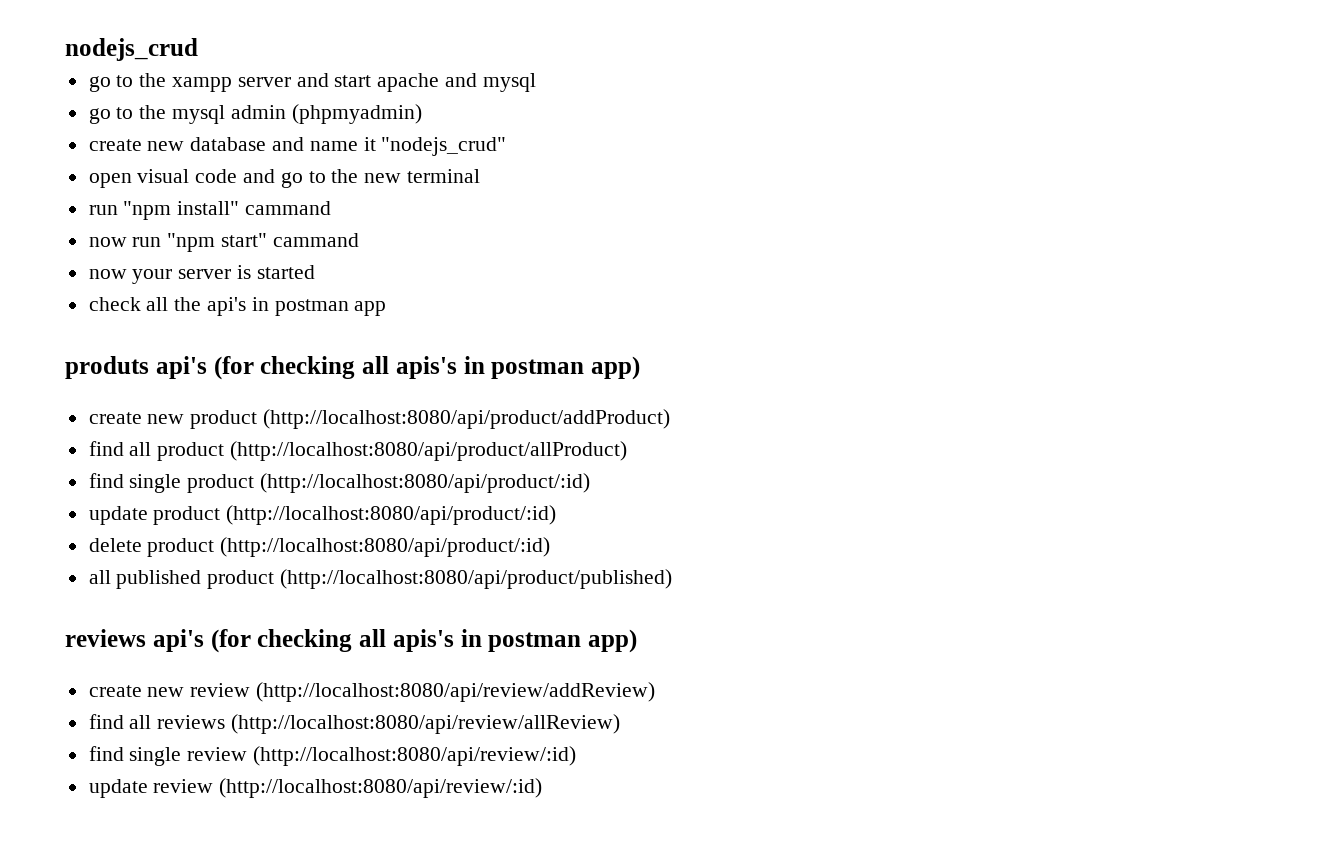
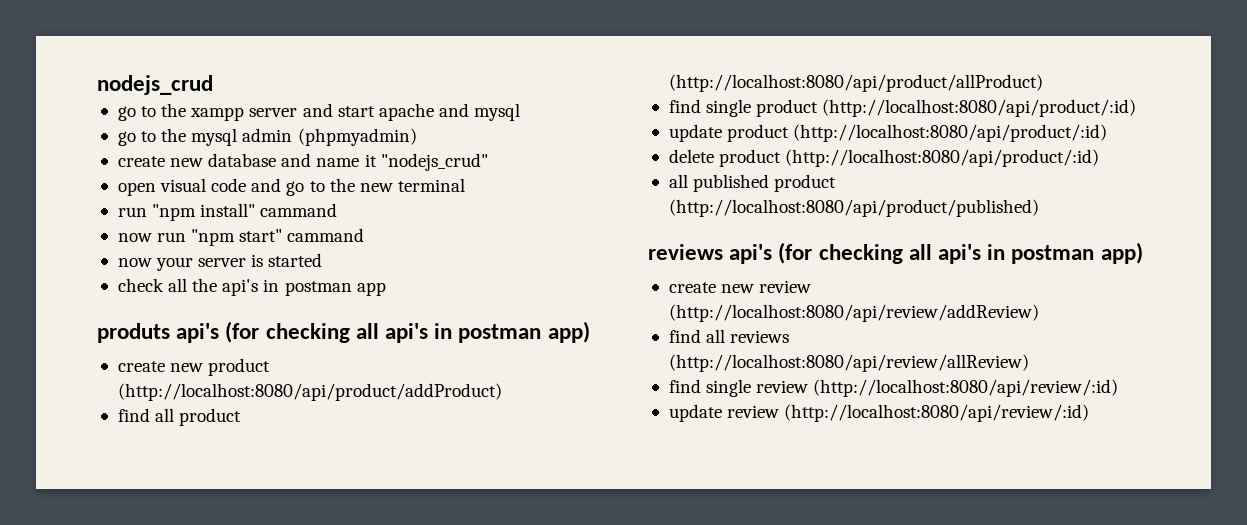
[395,356,457,379] apis's -> [385,323,429,343] api's
[392,629,454,652] apis's -> [938,244,982,264] api's

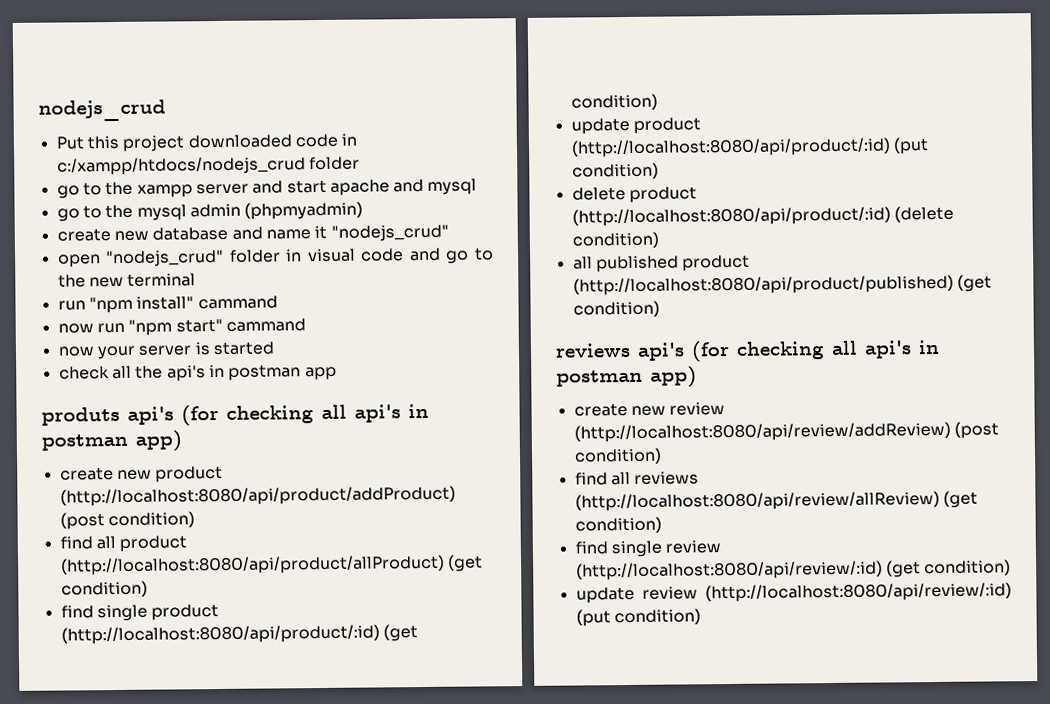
(213, 85) none -> [55,133,358,152] [56,156,360,176] // Put this project downloaded code in c:/xampp/htdocs/nodejs_crud folder
(156, 189) none -> [105,249,303,268] "nodejs_crud" folder in
(502, 392) none -> [59,511,195,530] (post condition)
(1043, 83) none -> [446,554,483,572] [60,580,148,598] (get condition)
(1137, 108) none -> [382,624,418,642] [570,93,658,111] (get condition)
(1108, 133) none -> [892,137,929,155] [571,162,659,180] (put condition)
(1100, 158) none -> [893,205,954,223] [571,231,659,249] (delete condition)
(1039, 208) none -> [956,274,992,292] [572,300,660,318] (get condition)
(1039, 313) none -> [953,421,999,439] [573,447,662,465] (post condition)
(1029, 363) none -> [942,490,978,508] [574,516,662,534] (get condition)
(1119, 388) none -> [885,559,1012,578] (get condition)
(1090, 413) none -> [575,608,701,627] (put condition)

